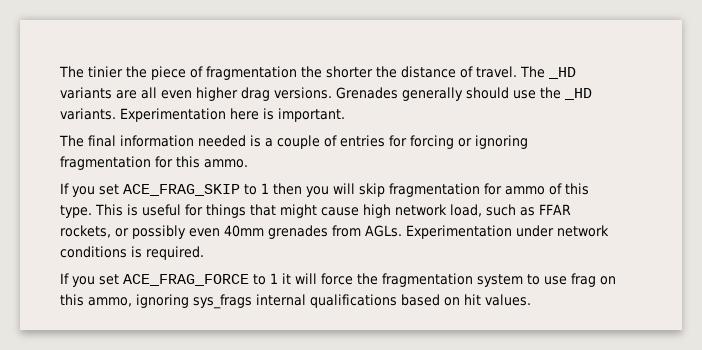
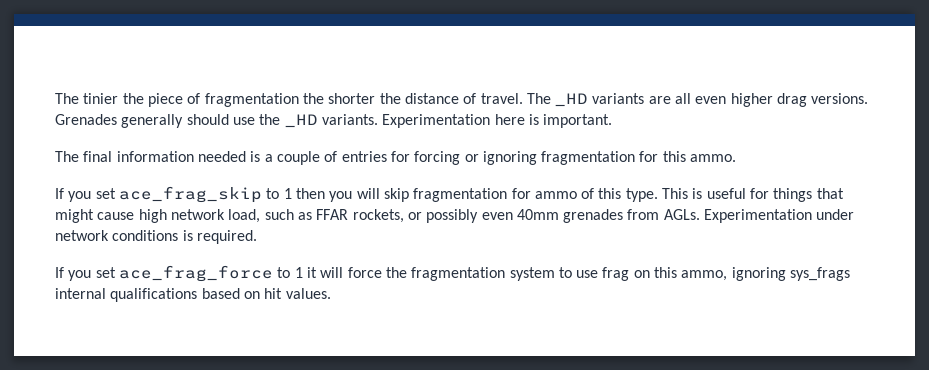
[123,184,240,196] ACE_FRAG_SKIP -> [118,186,262,203] ace_frag_skip
[123,274,249,286] ACE_FRAG_FORCE -> [118,265,273,282] ace_frag_force

